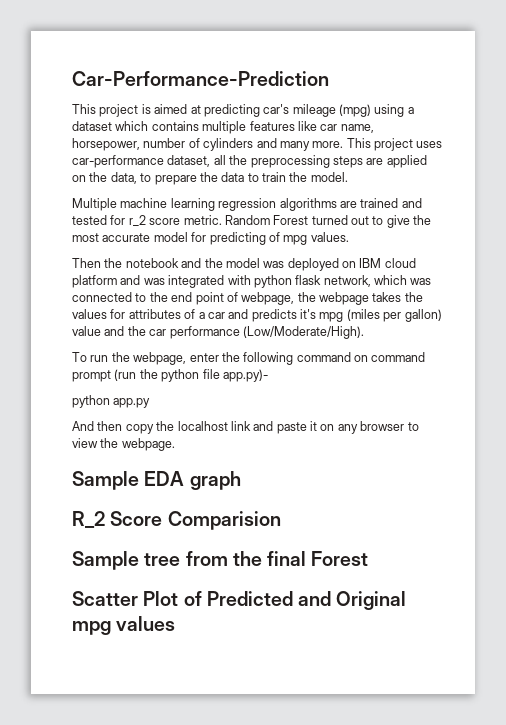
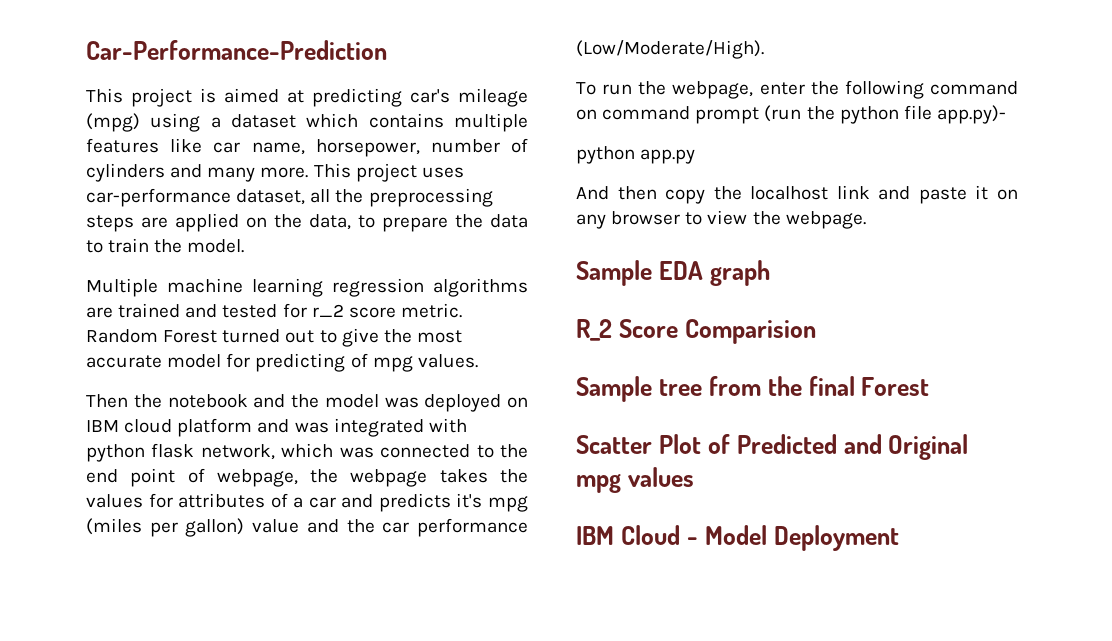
(176, 623) none -> [576,525,899,551] // IBM Cloud - Model Deployment

